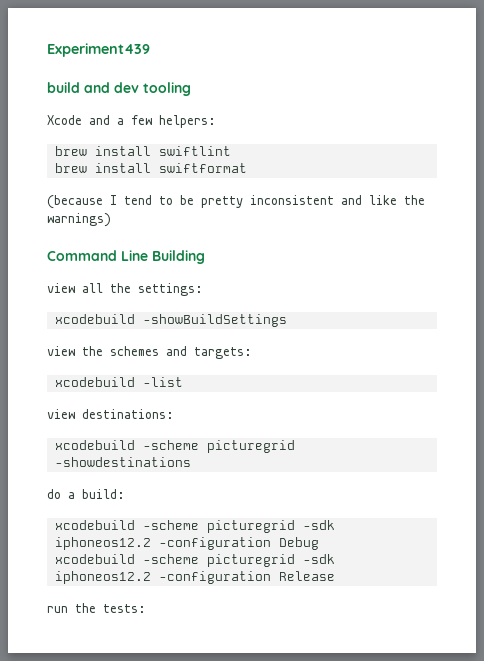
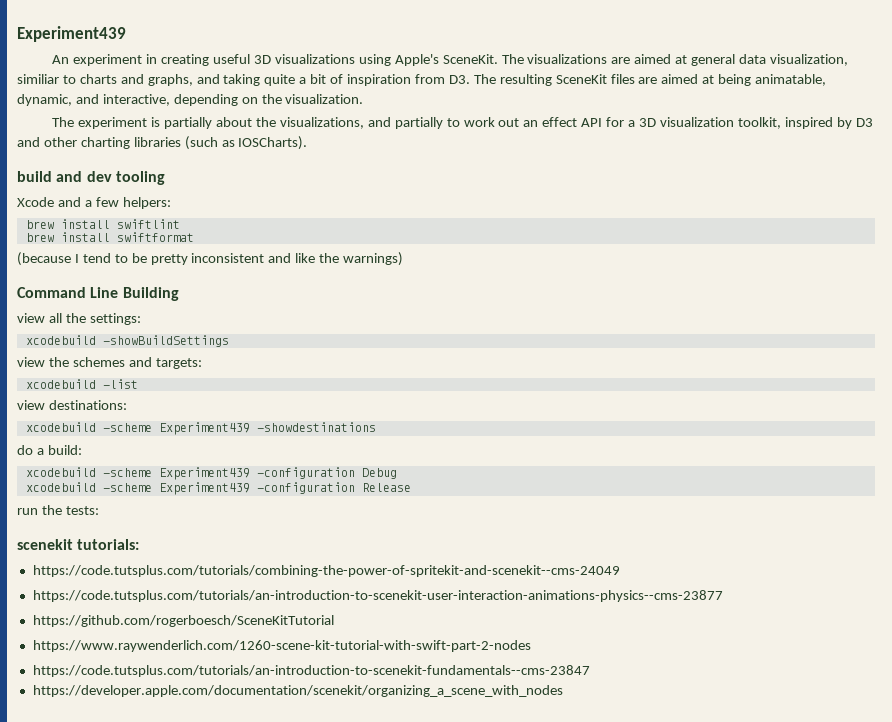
[47,43,150,57] Experiment439 -> [17,26,126,42] [52,54,848,66] [17,74,827,86] [17,94,364,106] [52,117,873,129] [17,136,308,150] Experiment439 // An experiment in creating useful 3D visualizations using Apple's SceneKit. The visualizations are aimed at general data visualization, similiar to charts and graphs, and taking quite a bit of inspiration from D3. The resulting SceneKit files are aimed at being animatable, dynamic, and interactive, depending on the visualization. // The experiment is partially about the visualizations, and partially to work out an effect API for a 3D visualization toolkit, inspired by D3 and other charting libraries (such as IOSCharts).
[206,440,295,453] picturegrid -> [158,422,250,435] Experiment439
[206,520,335,533] [54,537,151,550] picturegrid -sdk iphoneos12.2 -> [158,467,250,480] Experiment439
[206,554,335,567] [54,571,151,584] picturegrid -sdk iphoneos12.2 -> [158,482,250,495] Experiment439
(146, 608) none -> [17,539,140,550] [32,565,620,577] [32,590,723,602] [32,615,334,627] [32,640,531,652] [32,665,590,677] [32,685,563,697] // scenekit tutorials: // https://code.tutsplus.com/tutorials/combining-the-power-of-spritekit-and-scenekit--cms-24049 // https://code.tutsplus.com/tutorials/an-introduction-to-scenekit-user-interaction-animations-physics--cms-23877 // https://github.com/rogerboesch/SceneKitTutorial // https://www.raywenderlich.com/1260-scene-kit-tutorial-with-swift-part-2-nodes // https://code.tutsplus.com/tutorials/an-introduction-to-scenekit-fundamentals--cms-23847 // https://developer.apple.com/documentation/scenekit/organizing_a_scene_with_nodes

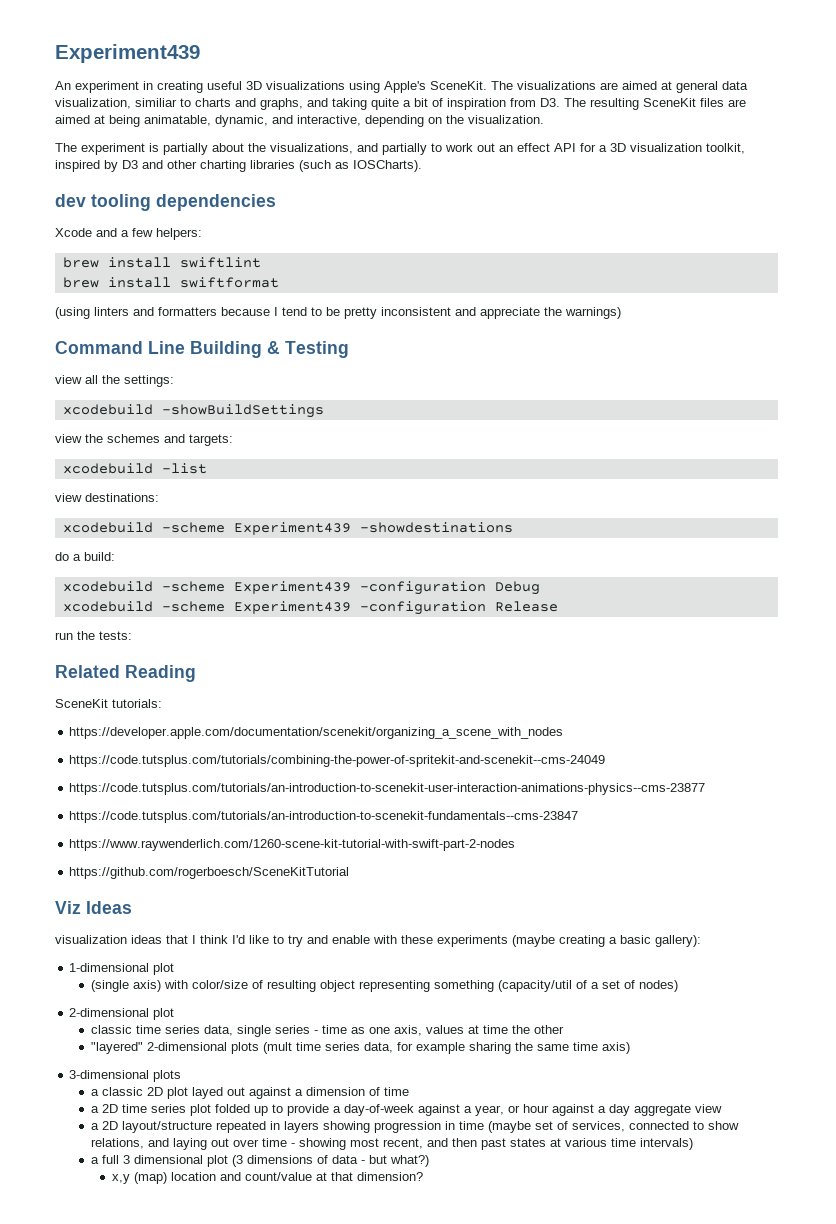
[17,171,83,182] build and -> (422, 166) none
(165, 178) none -> [156,194,276,211] dependencies
[17,252,71,266] (because -> [55,307,270,319] (using linters and formatters because
[295,253,316,263] like -> [480,307,540,319] appreciate
(179, 294) none -> [267,341,349,358] & Testing
[17,539,73,550] scenekit -> [55,665,196,682] [55,699,108,708] Related Reading // SceneKit
(140, 544) none -> [69,727,564,739] // https://developer.apple.com/documentation/scenekit/organizing_a_scene_with_nodes
[32,615,334,627] https://github.com/rogerboesch/SceneKitTutorial -> [69,811,579,823] https://code.tutsplus.com/tutorials/an-introduction-to-scenekit-fundamentals--cms-23847
[32,665,590,677] [32,685,563,697] https://code.tutsplus.com/tutorials/an-introduction-to-scenekit-fundamentals--cms-23847 // https://developer.apple.com/documentation/scenekit/organizing_a_scene_with_nodes -> [69,867,350,879] [55,901,132,914] [55,935,701,947] [69,963,175,975] [90,980,678,992] [69,1008,175,1020] [90,1025,564,1037] [90,1042,630,1054] [69,1070,182,1082] [90,1087,409,1099] [90,1104,722,1116] [90,1121,739,1133] [90,1138,693,1150] [90,1155,429,1167] [112,1172,424,1184] https://github.com/rogerboesch/SceneKitTutorial // Viz Ideas // visualization ideas that I think I'd like to try and enable with these experiments (maybe creating a basic gallery): // 1-dimensional plot // (single axis) with color/size of resulting object representing something (capacity/util of a set of nodes) // 2-dimensional plot // classic time series data, single series - time as one axis, values at time the other // "layered" 2-dimensional plots (mult time series data, for example sharing the same time axis) // 3-dimensional plots // a classic 2D plot layed out against a dimension of time // a 2D time series plot folded up to provide a day-of-week against a year, or hour against a day aggregate view // a 2D layout/structure repeated in layers showing progression in time (maybe set of services, connected to show relations, and laying out over time - showing most recent, and then past states at various time intervals) // a full 3 dimensional plot (3 dimensions of data - but what?) // x,y (map) location and count/value at that dimension?

